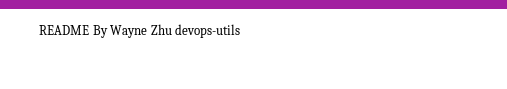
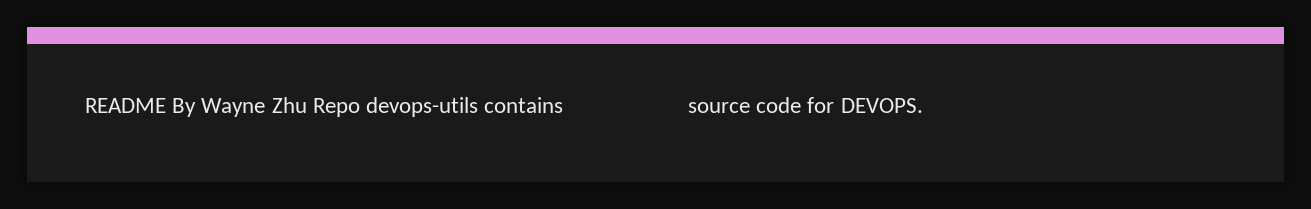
[175,24,241,38] devops-utils -> [312,97,923,117] Repo devops-utils contains source code for DEVOPS.

